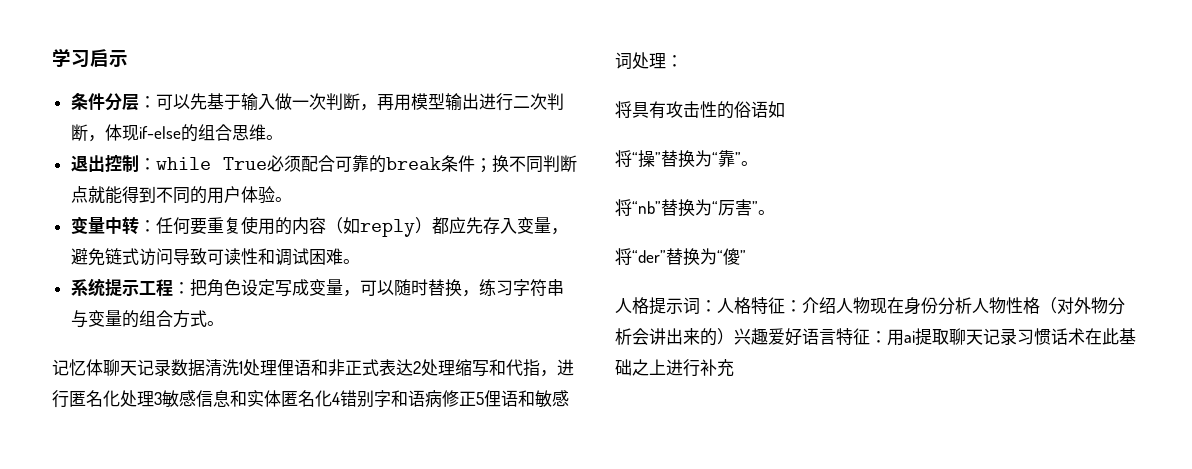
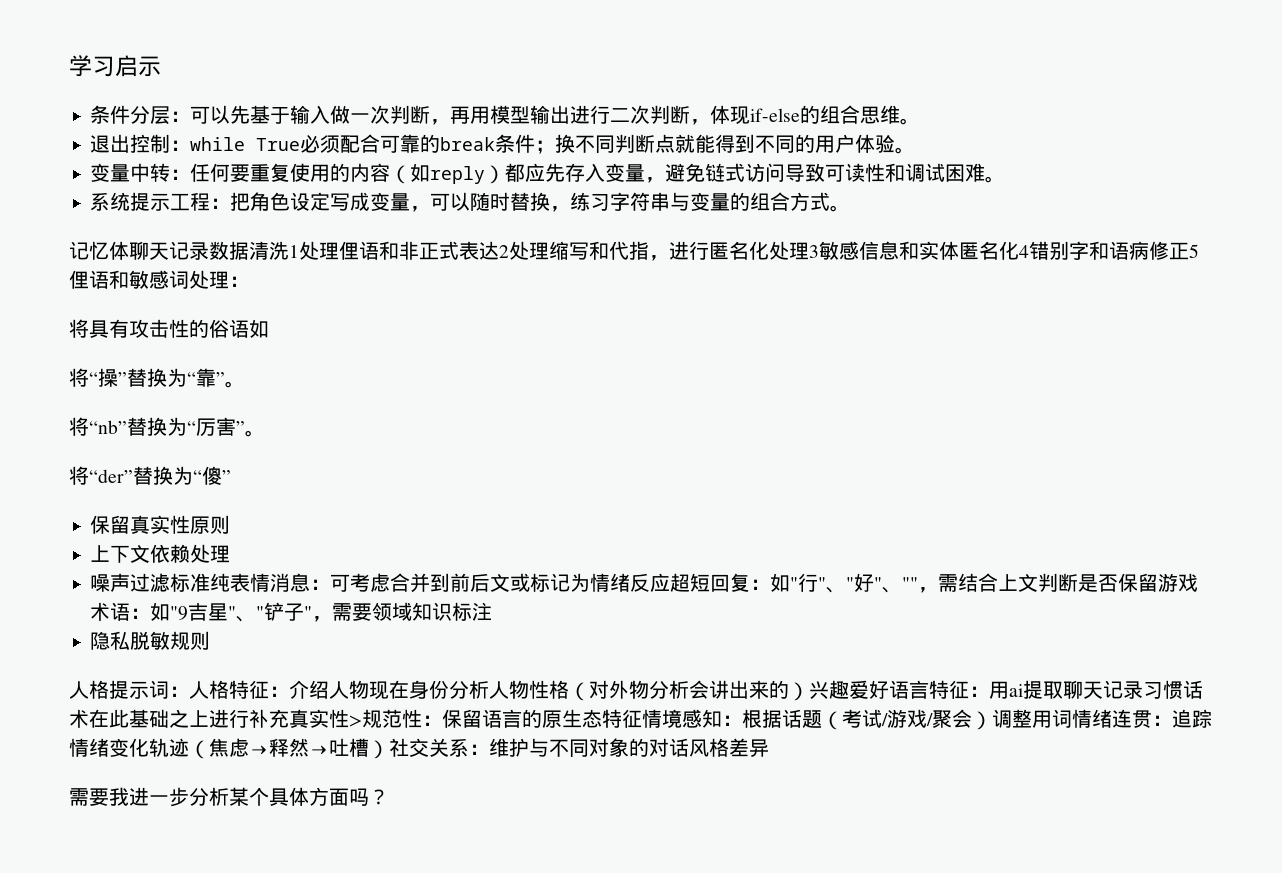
(746, 256) none -> [90,515,231,534] [90,544,231,563] [90,573,1199,593] [90,602,493,622] [90,631,211,650] // 保留真实性原则 // 上下文依赖处理 // 噪声过滤标准纯表情消息：可考虑合并到前后文或标记为情绪反应超短回复：如"行"、"好"、""，需结合上文判断是否保留游戏术语：如"9吉星"、"铲子"，需要领域知识标注 // 隐私脱敏规则
(734, 368) none -> [289,709,1212,730] [69,738,769,759] [69,787,389,807] 真实性>规范性：保留语言的原生态特征情境感知：根据话题（考试/游戏/聚会）调整用词情绪连贯：追踪情绪变化轨迹（焦虑→释然→吐槽）社交关系：维护与不同对象的对话风格差异 // 需要我进一步分析某个具体方面吗？

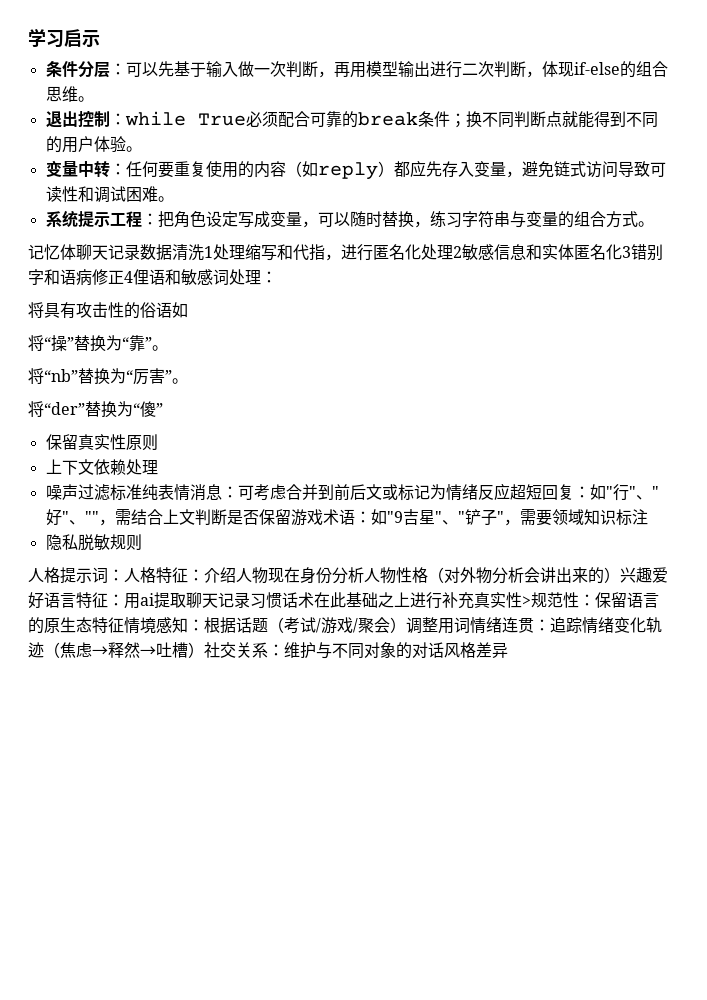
[339,241,549,260] 俚语和非正式表达2处理 -> (245, 252) none
[809,245,819,258] 3 -> [453,246,462,258] 2
[1019,245,1029,258] 4 -> [622,246,631,258] 3
[1189,244,1199,258] 5 -> [124,271,133,283] 4
[69,787,389,807] // 需要我进一步分析某个具体方面吗？ -> (508, 650) none

